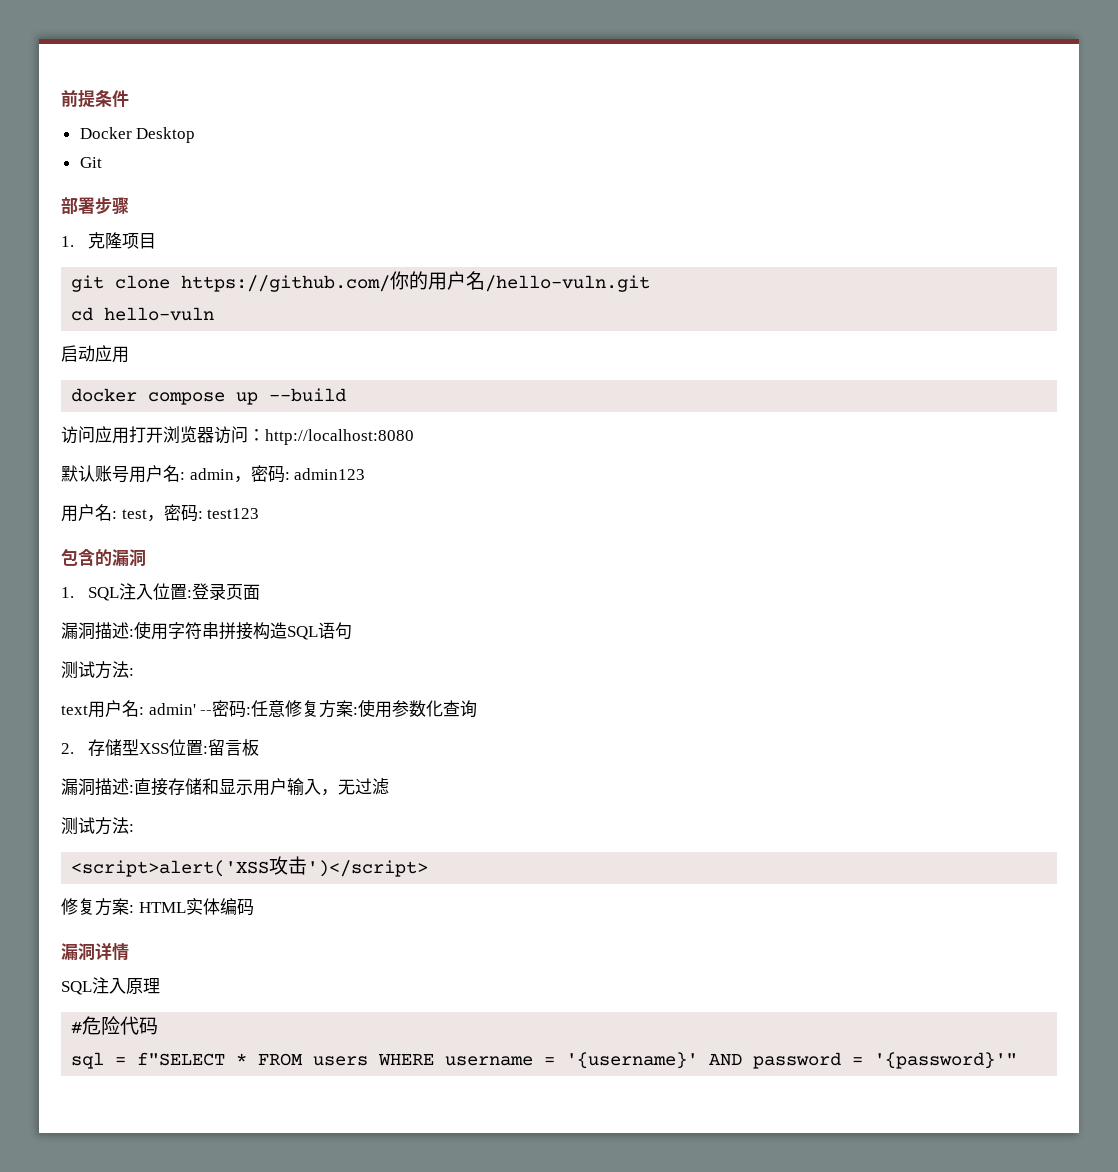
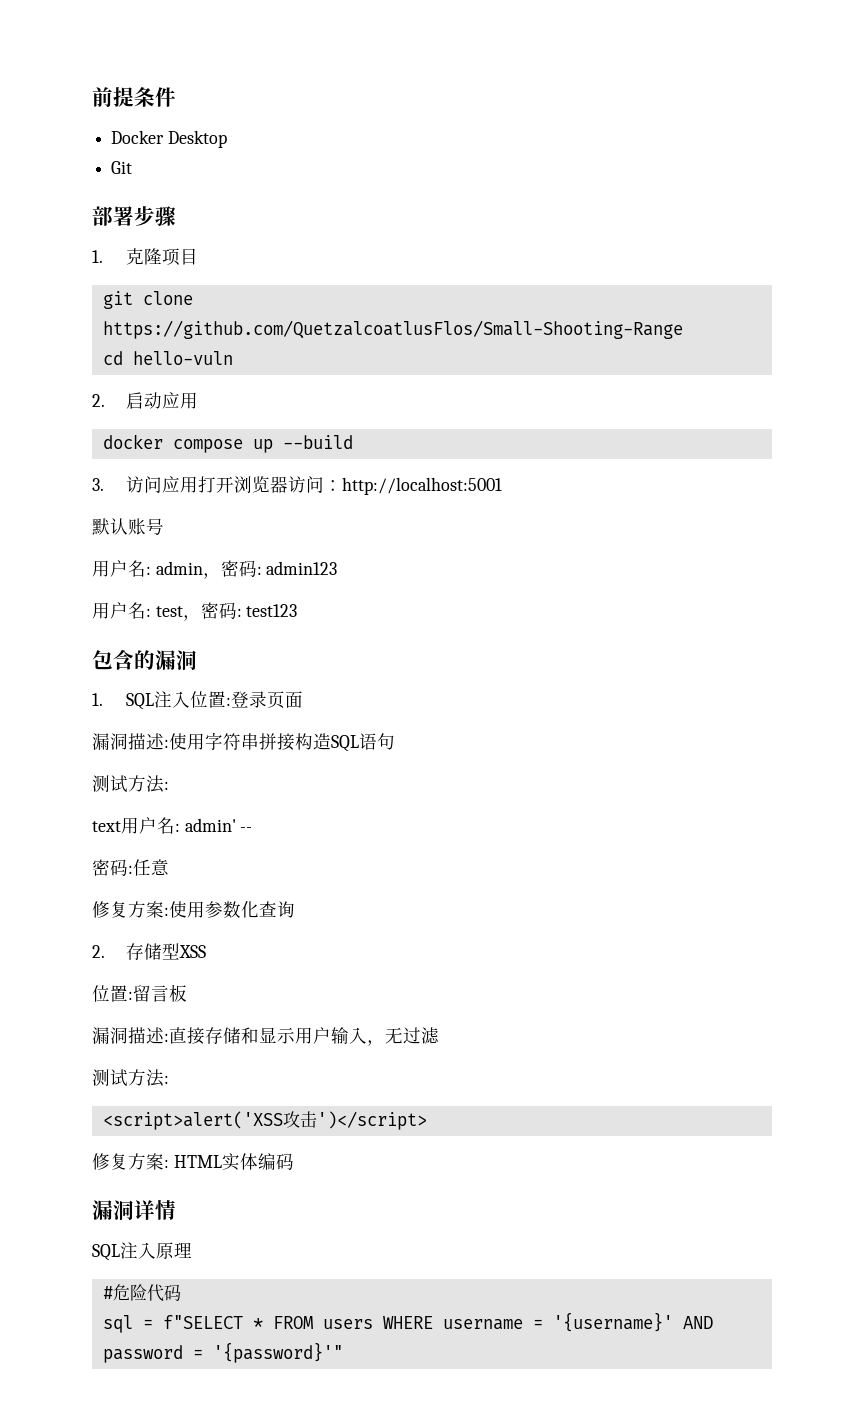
[181,271,651,292] https://github.com/你的用户名/hello-vuln.git -> [102,320,683,339] https://github.com/QuetzalcoatlusFlos/Small-Shooting-Range
(215, 314) none -> [92,394,105,407] 2.
(347, 395) none -> [92,478,104,491] 3.
[265,429,414,445] http://localhost:8080 -> [341,477,502,495] http://localhost:5001
(129, 474) none -> (164, 526) //
(213, 712) none -> (253, 829) //
(286, 708) none -> (169, 867) //
(169, 748) none -> (206, 951) //

